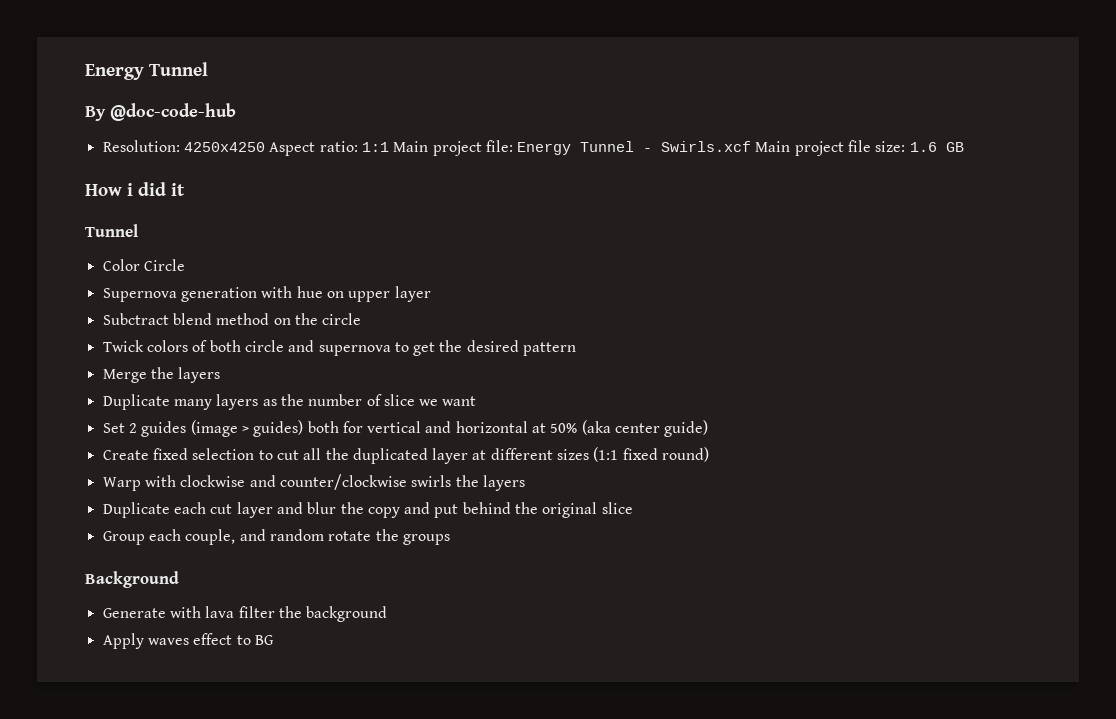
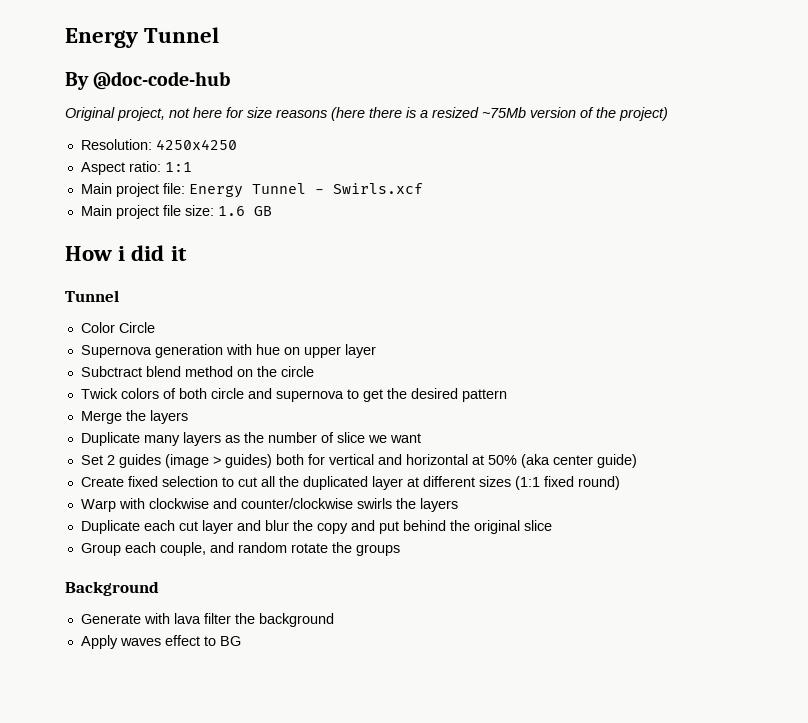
(236, 112) none -> [65,107,668,121] // Original project, not here for size reasons (here there is a resized ~75Mb version of the project)
(265, 147) none -> (237, 144) //
(389, 147) none -> (192, 167) //
(752, 146) none -> (423, 188) //

